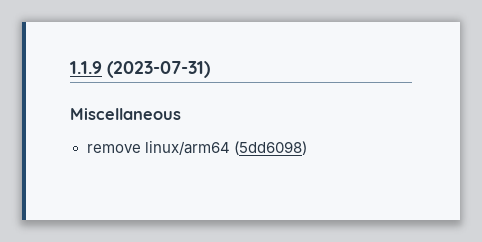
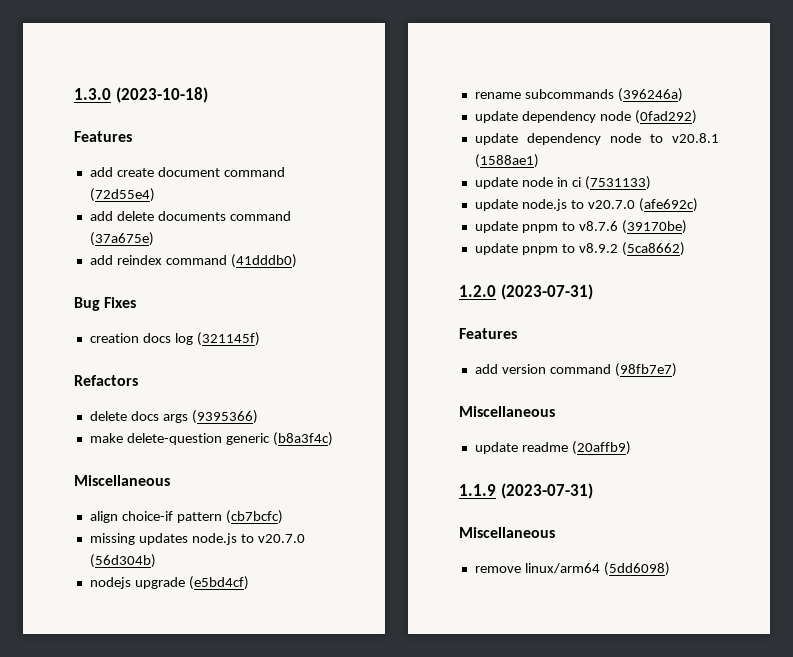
(70, 67) none -> [74,87,208,103] [74,131,132,142] [89,167,285,177] [89,188,155,202] [89,211,291,221] [89,232,154,246] [89,254,297,268] [74,297,137,311] [89,332,260,346] [74,375,138,386] [89,410,258,424] [89,432,333,446] [74,475,170,486] [89,510,283,524] [89,533,305,545] [89,554,156,568] [89,576,249,590] [474,88,683,102] [474,110,697,124] [474,133,719,145] [474,154,539,168] [474,176,651,190] [474,198,698,212] [474,220,687,234] [474,242,685,256] [459,284,593,300] [459,328,517,339] [474,363,677,377] [459,406,555,417] [474,441,631,455] 1.3.0 (2023-10-18) // Features // add create document command (72d55e4) // add delete documents command (37a675e) // add reindex command (41dddb0) // Bug Fixes // creation docs log (321145f) // Refactors // delete docs args (9395366) // make delete-question generic (b8a3f4c) // Miscellaneous // align choice-if pattern (cb7bcfc) // missing updates node.js to v20.7.0 (56d304b) // nodejs upgrade (e5bd4cf) // rename subcommands (396246a) // update dependency node (0fad292) // update dependency node to v20.8.1 (1588ae1) // update node in ci (7531133) // update node.js to v20.7.0 (afe692c) // update pnpm to v8.7.6 (39170be) // update pnpm to v8.9.2 (5ca8662) // 1.2.0 (2023-07-31) // Features // add version command (98fb7e7) // Miscellaneous // update readme (20affb9) //

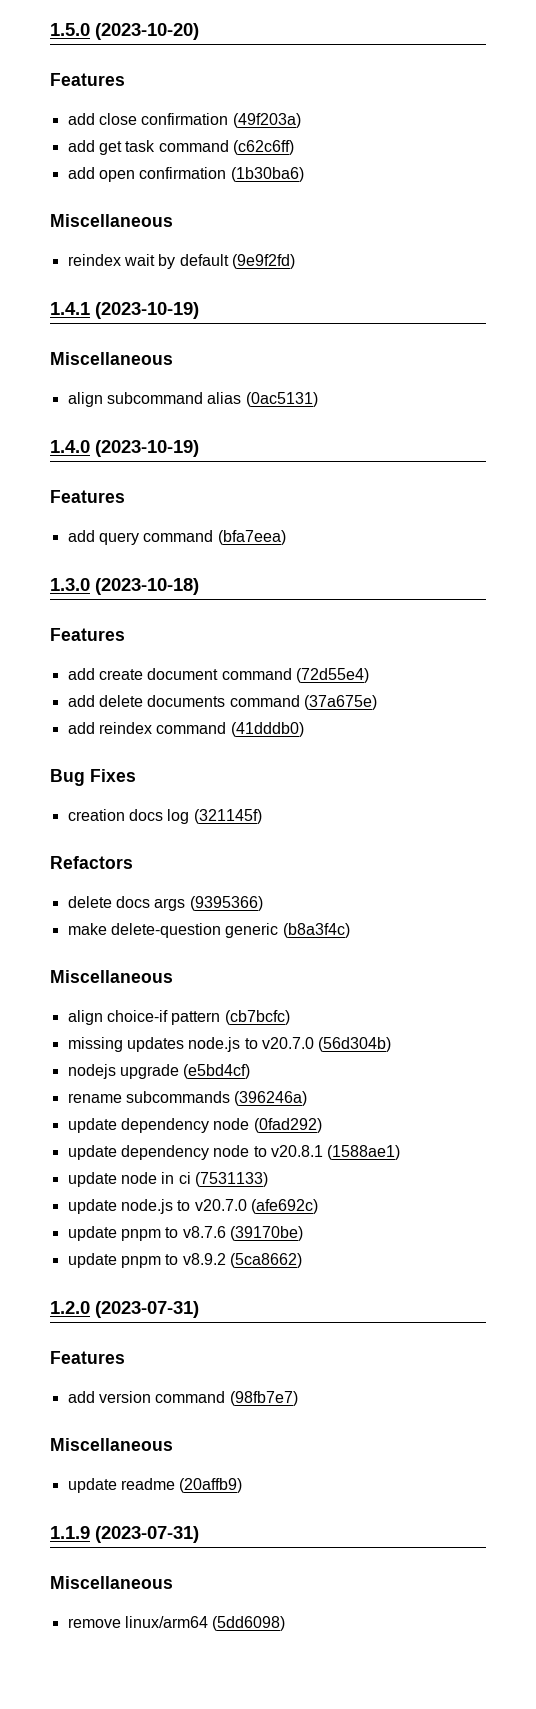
(74, 94) none -> [50,23,199,40] [50,73,125,86] [67,113,301,128] [67,140,294,155] [67,167,304,182] [50,214,173,227] [67,254,295,269] [50,302,199,319] [50,352,173,365] [67,392,318,407] [50,440,199,457] [50,490,125,503] [67,530,286,545] 1.5.0 (2023-10-20) // Features // add close confirmation (49f203a) // add get task command (c62c6ff) // add open confirmation (1b30ba6) // Miscellaneous // reindex wait by default (9e9f2fd) // 1.4.1 (2023-10-19) // Miscellaneous // align subcommand alias (0ac5131) // 1.4.0 (2023-10-19) // Features // add query command (bfa7eea) //

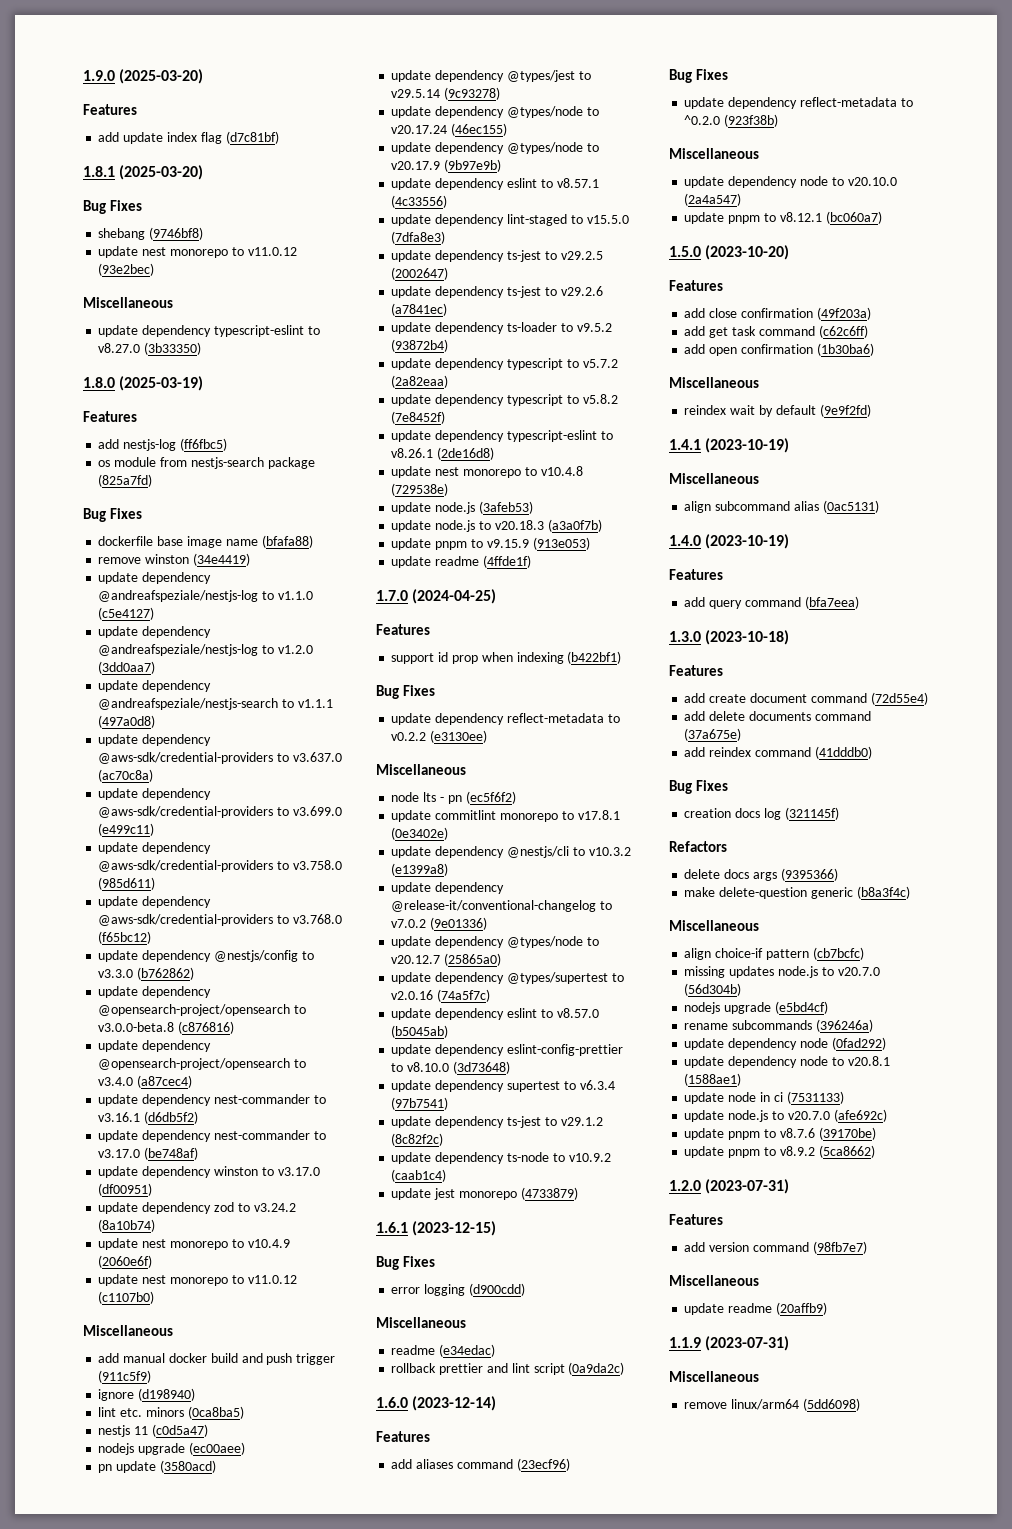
(50, 29) none -> [83,69,204,84] [83,104,137,115] [98,131,279,144] [83,165,204,180] [83,200,142,214] [98,227,204,240] [98,246,297,258] [98,263,155,276] [83,297,173,308] [98,325,320,337] [98,342,202,355] [83,376,204,391] [83,411,137,422] [98,438,227,451] [98,457,315,469] [98,474,153,487] [83,508,142,522] [98,535,313,548] [98,553,250,566] [98,572,212,584] [98,590,313,602] [98,607,155,620] [98,626,212,638] [98,644,313,656] [98,661,156,674] [98,680,212,692] [98,698,333,710] [98,715,156,728] [98,734,212,746] [98,752,342,764] [98,769,154,782] [98,788,212,800] [98,806,342,818] [98,823,155,836] [98,842,212,854] [98,860,342,872] [98,877,156,890] [98,896,212,908] [98,914,342,926] [98,931,152,944] [98,950,314,962] [98,967,195,980] [98,986,212,998] [98,1004,307,1016] [98,1021,235,1034] [98,1040,212,1052] [98,1058,307,1070] [98,1075,193,1088] [98,1094,326,1106] [98,1111,199,1124] [98,1130,326,1142] [98,1147,199,1160] [98,1166,320,1178] [98,1183,153,1196] [98,1202,296,1214] [98,1219,156,1232] [98,1238,290,1250] [98,1255,153,1268] [98,1274,297,1286] [98,1291,155,1304] [83,1325,173,1336] [98,1353,336,1365] [98,1370,152,1383] [98,1388,196,1401] [98,1406,244,1419] [98,1424,208,1437] [98,1442,245,1455] [98,1460,216,1473] [391,70,591,82] [391,87,501,100] [391,106,599,118] [391,123,508,136] [391,142,599,154] [391,159,502,172] [391,178,599,190] [391,195,448,208] [391,214,629,226] [391,231,446,244] [391,250,603,262] [391,267,449,280] [391,286,603,298] [391,303,448,316] [391,322,612,334] [391,339,449,352] [391,358,618,370] [391,375,449,388] [391,394,618,406] [391,411,446,424] [391,430,613,442] [391,447,495,460] [391,466,583,478] [391,483,449,496] [391,501,533,514] [391,519,602,532] [391,537,590,550] [391,555,531,568] [376,589,497,604] [376,624,430,635] [391,651,622,664] [376,685,435,699] [391,713,620,725] [391,730,488,743] [376,764,466,775] [391,791,516,804] [391,810,620,822] [391,827,449,840] [391,846,631,858] [391,863,449,876] [391,882,505,894] [391,900,613,912] [391,917,488,930] [391,936,599,948] [391,953,502,966] [391,972,624,984] [391,989,491,1002] [391,1008,599,1020] [391,1025,449,1038] [391,1044,623,1056] [391,1061,510,1074] [391,1080,615,1092] [391,1097,449,1110] [391,1116,603,1128] [391,1133,444,1146] [391,1152,611,1164] [391,1169,447,1182] [391,1187,578,1200] [376,1221,497,1236] [376,1256,435,1270] [391,1283,525,1296] [376,1317,466,1328] [391,1344,496,1357] [391,1362,625,1375] [376,1396,497,1411] [376,1431,430,1442] [391,1458,570,1471] [669,69,728,83] [684,97,913,109] [684,114,779,127] [669,148,759,159] [684,176,897,188] [684,193,742,206] [684,211,882,224] 1.9.0 (2025-03-20) // Features // add update index flag (d7c81bf) // 1.8.1 (2025-03-20) // Bug Fixes // shebang (9746bf8) // update nest monorepo to v11.0.12 (93e2bec) // Miscellaneous // update dependency typescript-eslint to v8.27.0 (3b33350) // 1.8.0 (2025-03-19) // Features // add nestjs-log (ff6fbc5) // os module from nestjs-search package (825a7fd) // Bug Fixes // dockerfile base image name (bfafa88) // remove winston (34e4419) // update dependency @andreafspeziale/nestjs-log to v1.1.0 (c5e4127) // update dependency @andreafspeziale/nestjs-log to v1.2.0 (3dd0aa7) // update dependency @andreafspeziale/nestjs-search to v1.1.1 (497a0d8) // update dependency @aws-sdk/credential-providers to v3.637.0 (ac70c8a) // update dependency @aws-sdk/credential-providers to v3.699.0 (e499c11) // update dependency @aws-sdk/credential-providers to v3.758.0 (985d611) // update dependency @aws-sdk/credential-providers to v3.768.0 (f65bc12) // update dependency @nestjs/config to v3.3.0 (b762862) // update dependency @opensearch-project/opensearch to v3.0.0-beta.8 (c876816) // update dependency @opensearch-project/opensearch to v3.4.0 (a87cec4) // update dependency nest-commander to v3.16.1 (d6db5f2) // update dependency nest-commander to v3.17.0 (be748af) // update dependency winston to v3.17.0 (df00951) // update dependency zod to v3.24.2 (8a10b74) // update nest monorepo to v10.4.9 (2060e6f) // update nest monorepo to v11.0.12 (c1107b0) // Miscellaneous // add manual docker build and push trigger (911c5f9) // ignore (d198940) // lint etc. minors (0ca8ba5) // nestjs 11 (c0d5a47) // nodejs upgrade (ec00aee) // pn update (3580acd) // update dependency @types/jest to v29.5.14 (9c93278) // update dependency @types/node to v20.17.24 (46ec155) // update dependency @types/node to v20.17.9 (9b97e9b) // update dependency eslint to v8.57.1 (4c33556) // update dependency lint-staged to v15.5.0 (7dfa8e3) // update dependency ts-jest to v29.2.5 (2002647) // update dependency ts-jest to v29.2.6 (a7841ec) // update dependency ts-loader to v9.5.2 (93872b4) // update dependency typescript to v5.7.2 (2a82eaa) // update dependency typescript to v5.8.2 (7e8452f) // update dependency typescript-eslint to v8.26.1 (2de16d8) // update nest monorepo to v10.4.8 (729538e) // update node.js (3afeb53) // update node.js to v20.18.3 (a3a0f7b) // update pnpm to v9.15.9 (913e053) // update readme (4ffde1f) // 1.7.0 (2024-04-25) // Features // support id prop when indexing (b422bf1) // Bug Fixes // update dependency reflect-metadata to v0.2.2 (e3130ee) // Miscellaneous // node lts - pn (ec5f6f2) // update commitlint monorepo to v17.8.1 (0e3402e) // update dependency @nestjs/cli to v10.3.2 (e1399a8) // update dependency @release-it/conventional-changelog to v7.0.2 (9e01336) // update dependency @types/node to v20.12.7 (25865a0) // update dependency @types/supertest to v2.0.16 (74a5f7c) // update dependency eslint to v8.57.0 (b5045ab) // update dependency eslint-config-prettier to v8.10.0 (3d73648) // update dependency supertest to v6.3.4 (97b7541) // update dependency ts-jest to v29.1.2 (8c82f2c) // update dependency ts-node to v10.9.2 (caab1c4) // update jest monorepo (4733879) // 1.6.1 (2023-12-15) // Bug Fixes // error logging (d900cdd) // Miscellaneous // readme (e34edac) // rollback prettier and lint script (0a9da2c) // 1.6.0 (2023-12-14) // Features // add aliases command (23ecf96) // Bug Fixes // update dependency reflect-metadata to ^0.2.0 (923f38b) // Miscellaneous // update dependency node to v20.10.0 (2a4a547) // update pnpm to v8.12.1 (bc060a7) //

